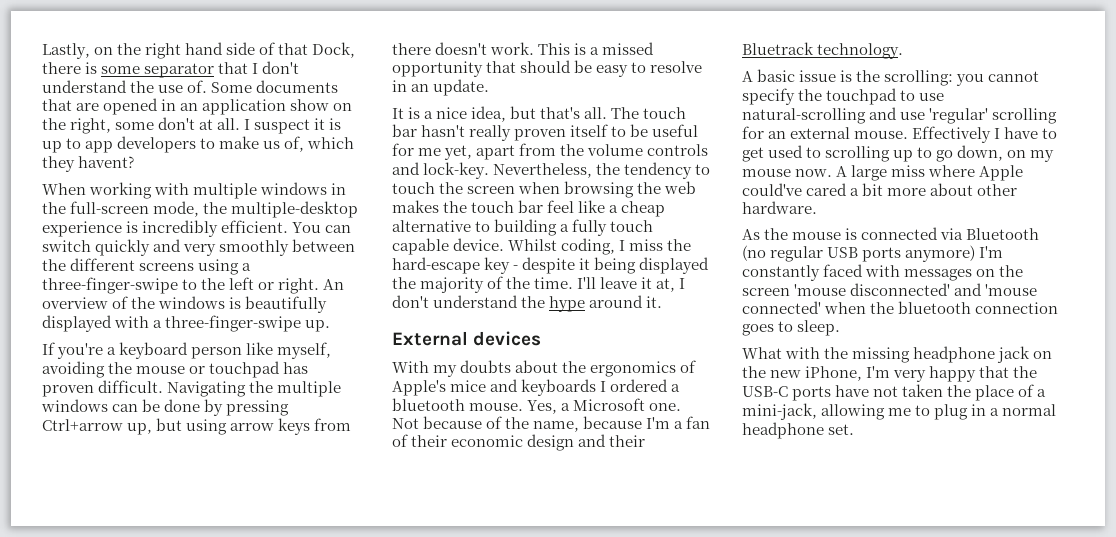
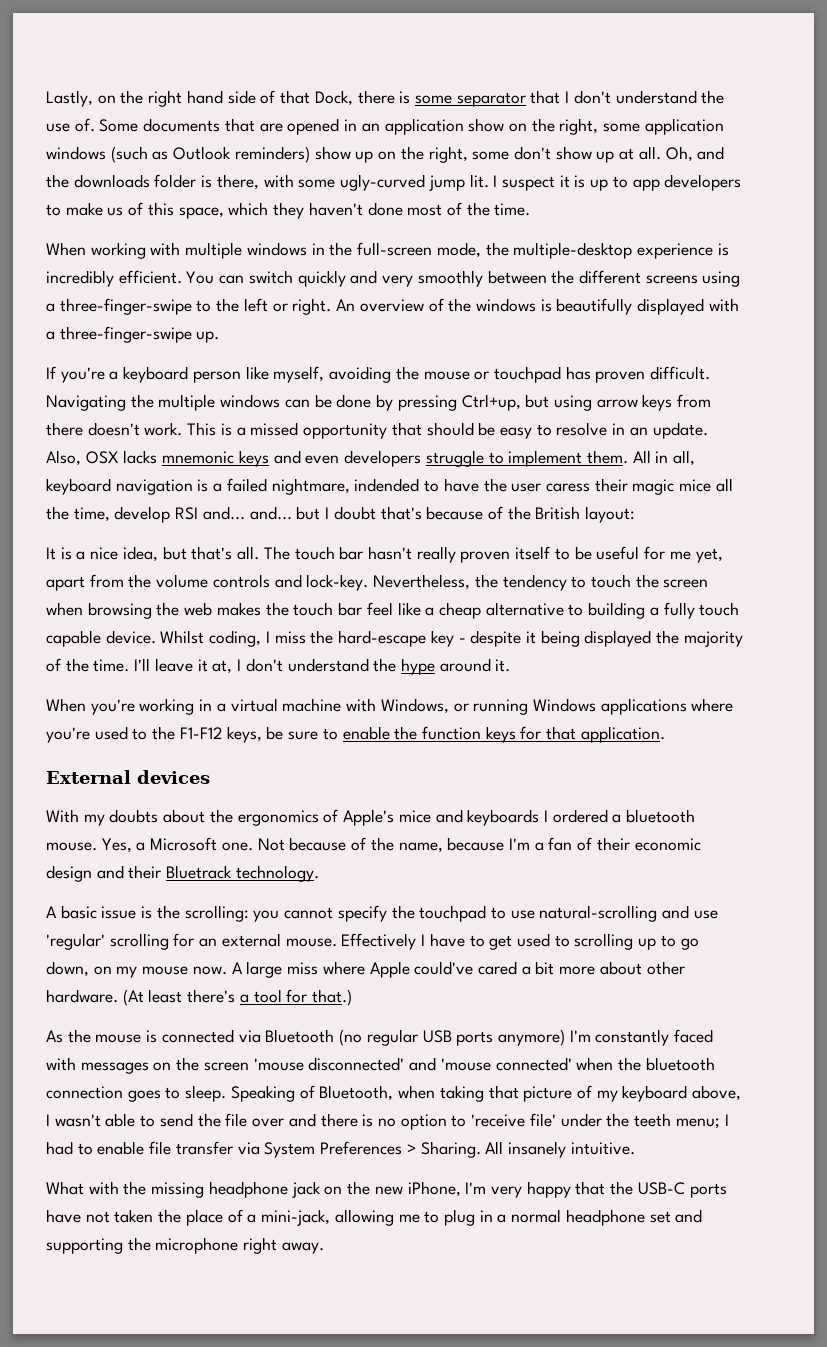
[158,117,241,130] don't at all. -> [644,118,724,135] [46,146,725,163] [46,174,489,191] application windows (such as Outlook reminders) show up on the right, some don't show up at all. Oh, and the downloads folder is there, with some ugly-curved jump lit.
[284,136,355,152] [42,156,135,172] of, which they havent? -> [128,202,531,219] of this space, which they haven't done most of the time.
[42,419,153,435] Ctrl+arrow up, -> [461,394,521,411] Ctrl+up,
(490, 87) none -> [46,450,696,467] [46,478,733,495] [46,506,636,523] Also, OSX lacks mnemonic keys and even developers struggle to implement them. All in all, keyboard navigation is a failed nightmare, indended to have the user caress their magic mice all the time, develop RSI and... and... but I doubt that's because of the British layout:
(663, 302) none -> [46,698,734,715] [46,726,665,743] // When you're working in a virtual machine with Windows, or running Windows applications where you're used to the F1-F12 keys, be sure to enable the function keys for that application.
(817, 207) none -> [122,989,353,1006] (At least there's a tool for that.)
(841, 328) none -> [230,1085,742,1102] [46,1113,729,1130] [46,1141,635,1158] Speaking of Bluetooth, when taking that picture of my keyboard above, I wasn't able to send the file over and there is no option to 'receive file' under the teeth menu; I had to enable file transfer via System Preferences > Sharing. All insanely intuitive.
[828,424,855,435] set. -> [649,1209,703,1223] [46,1237,324,1254] set and supporting the microphone right away.

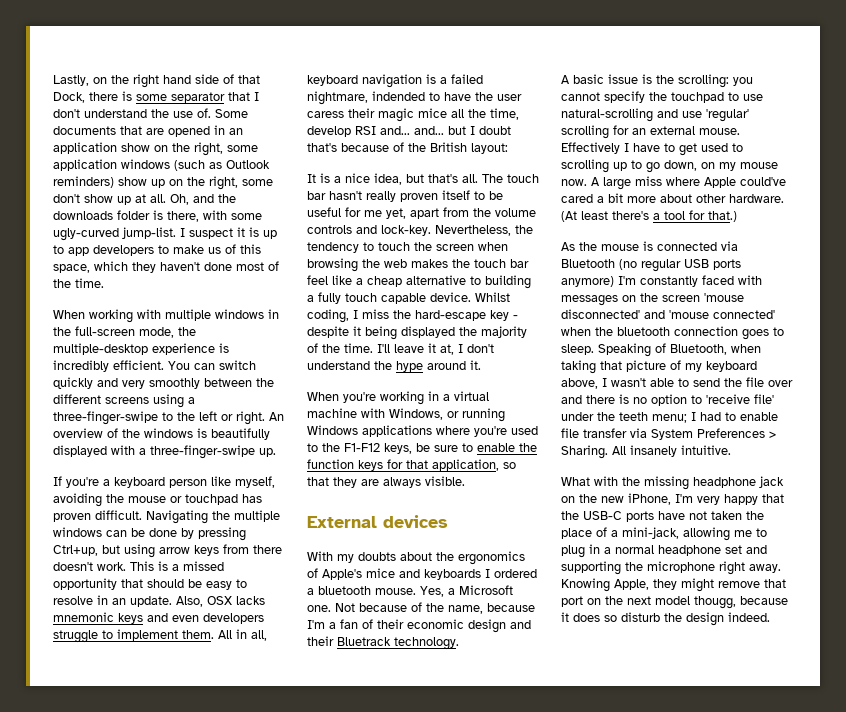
[428,174,489,191] jump lit. -> [122,227,176,239] jump-list.
[580,726,665,743] application. -> [432,459,516,471] [307,476,465,488] application, so that they are always visible.
(324, 1248) none -> [561,578,786,592] [561,596,788,609] [561,612,770,626] Knowing Apple, they might remove that port on the next model thougg, because it does so disturb the design indeed.

